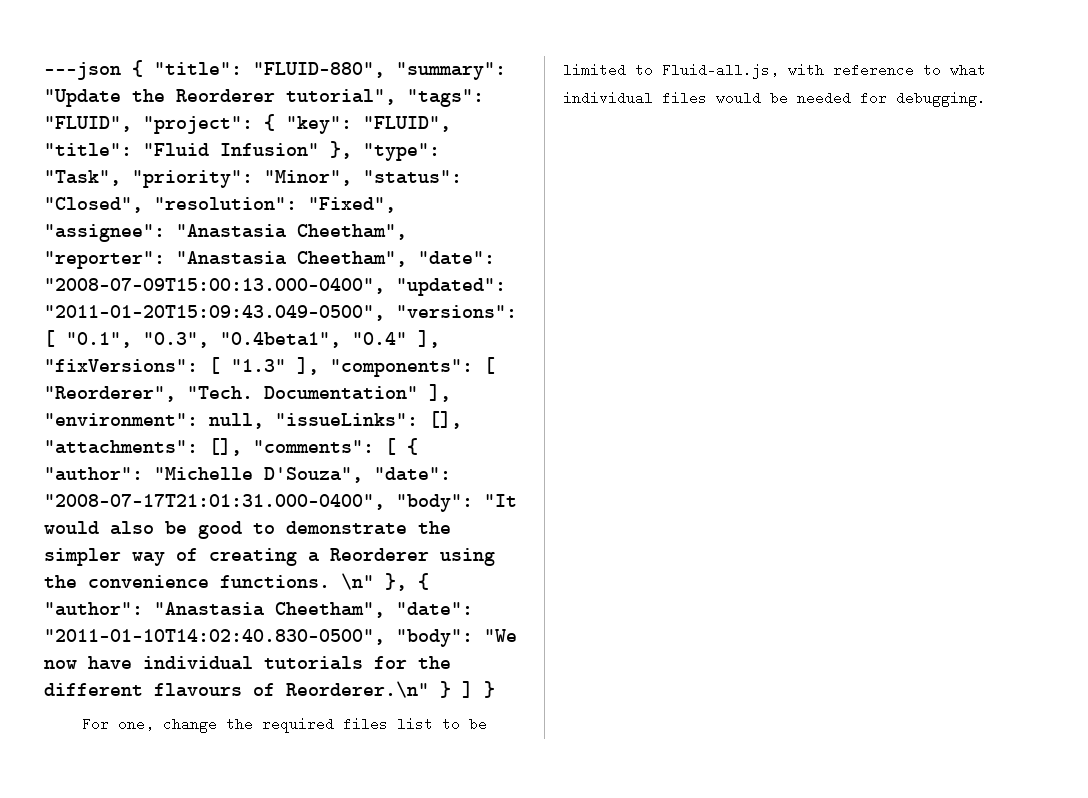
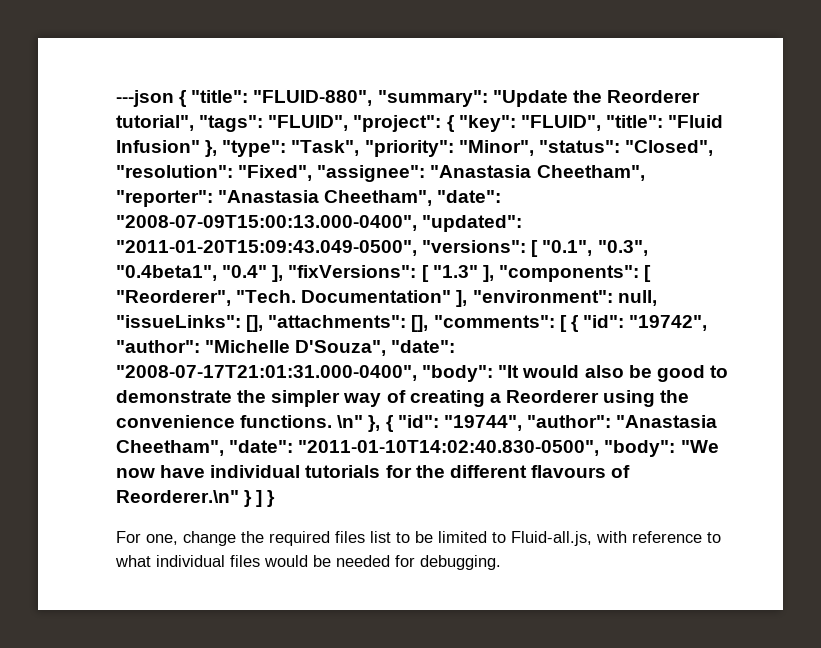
(418, 446) none -> [582,315,708,331] "id": "19742",
(429, 581) none -> [397,415,522,431] "id": "19744",

